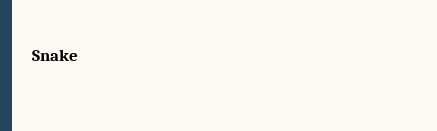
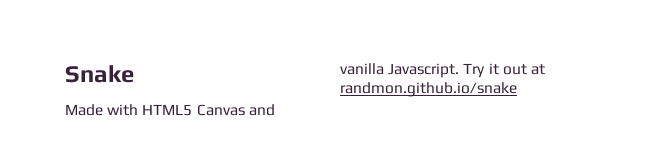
(78, 55) none -> [65,104,275,116] [340,63,545,78] [340,82,517,97] // Made with HTML5 Canvas and vanilla Javascript. Try it out at randmon.github.io/snake

